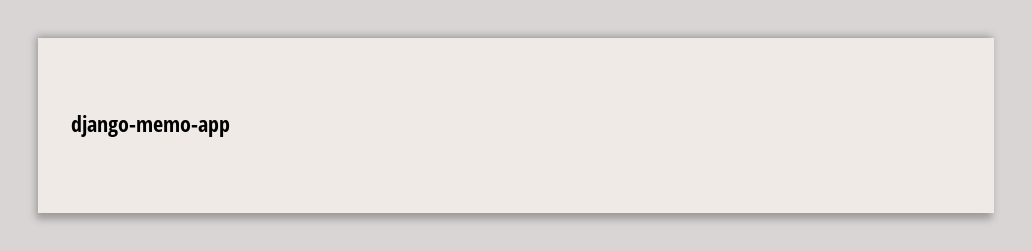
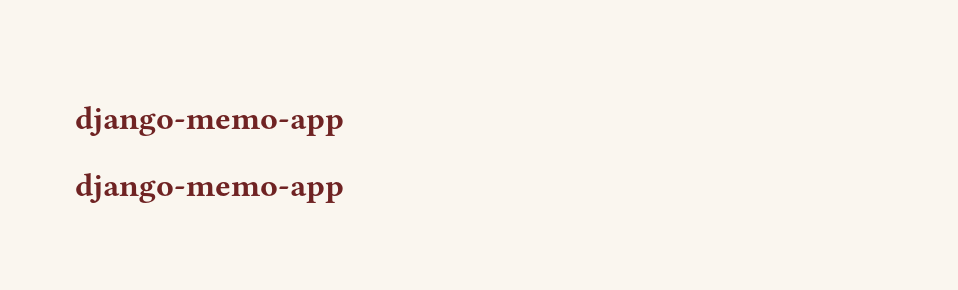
[71,115,230,137] django-memo-app -> [75,106,344,136] [75,173,344,203] django-memo-app // django-memo-app

